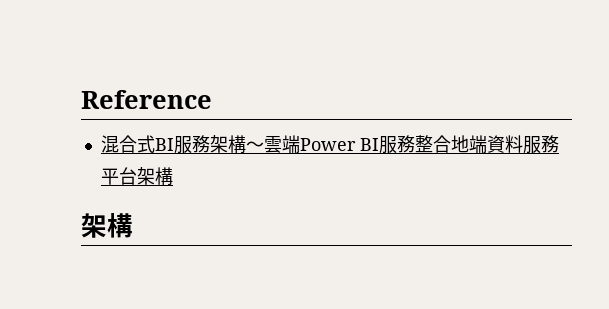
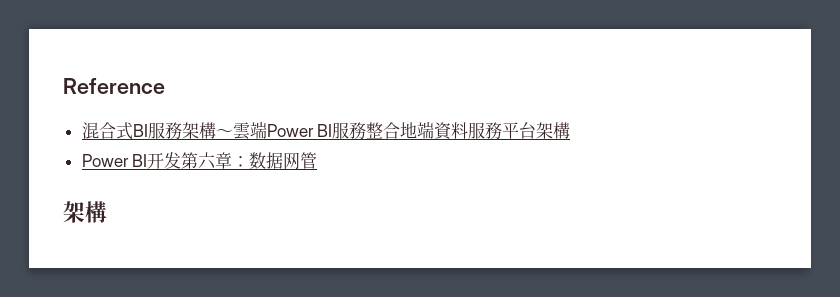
(173, 176) none -> [81,152,318,170] // Power BI开发第六章：数据网管

